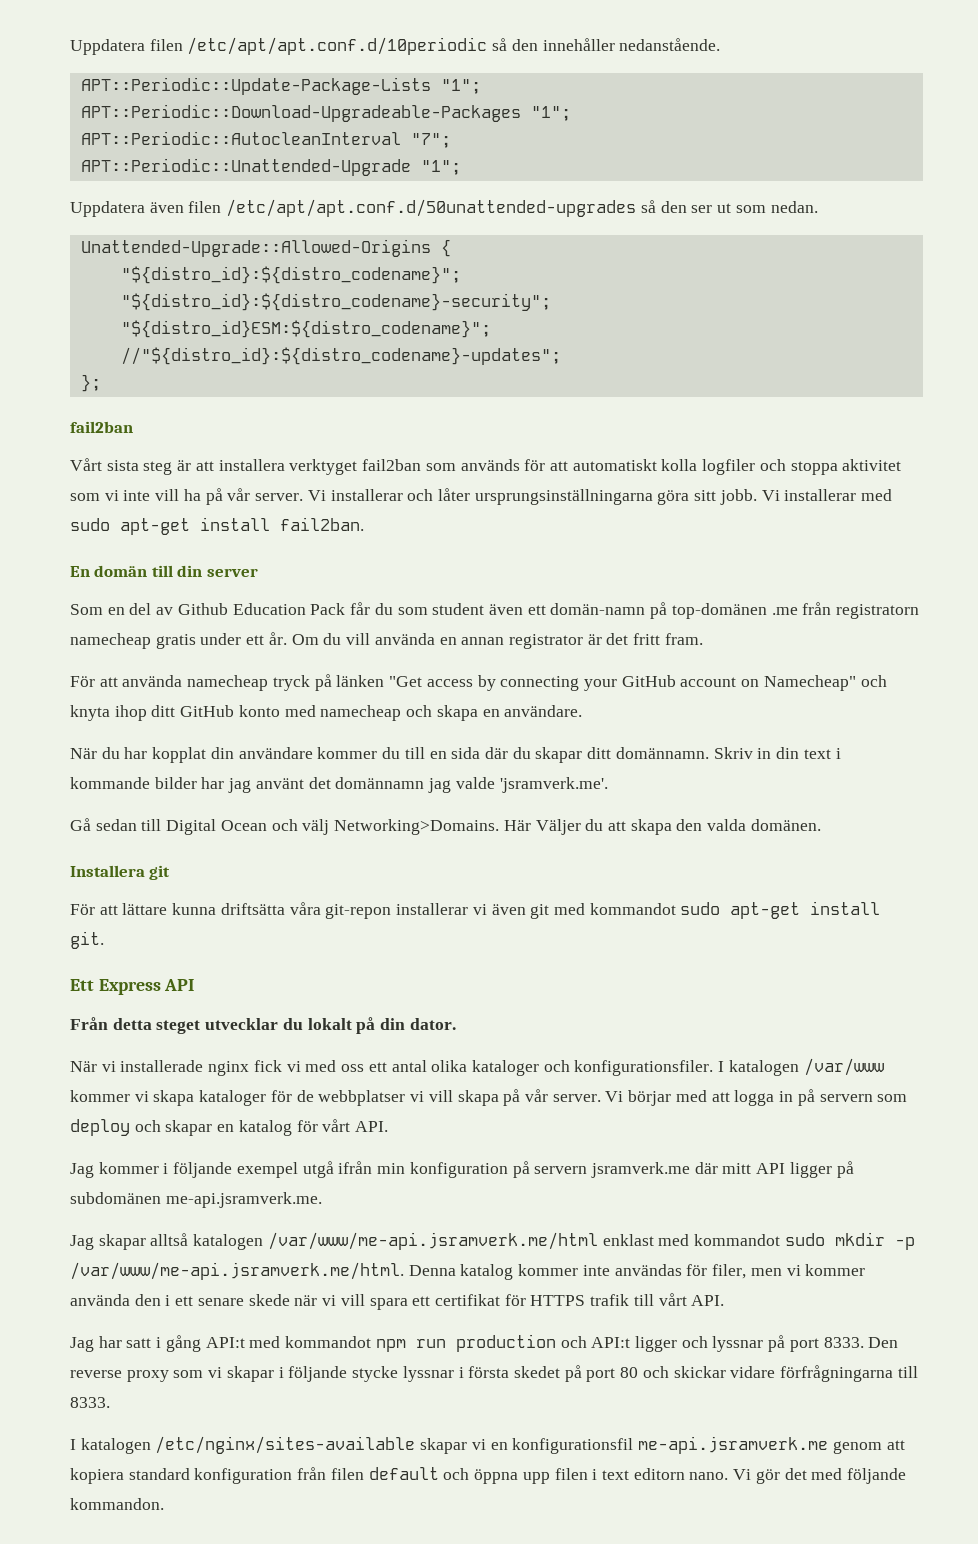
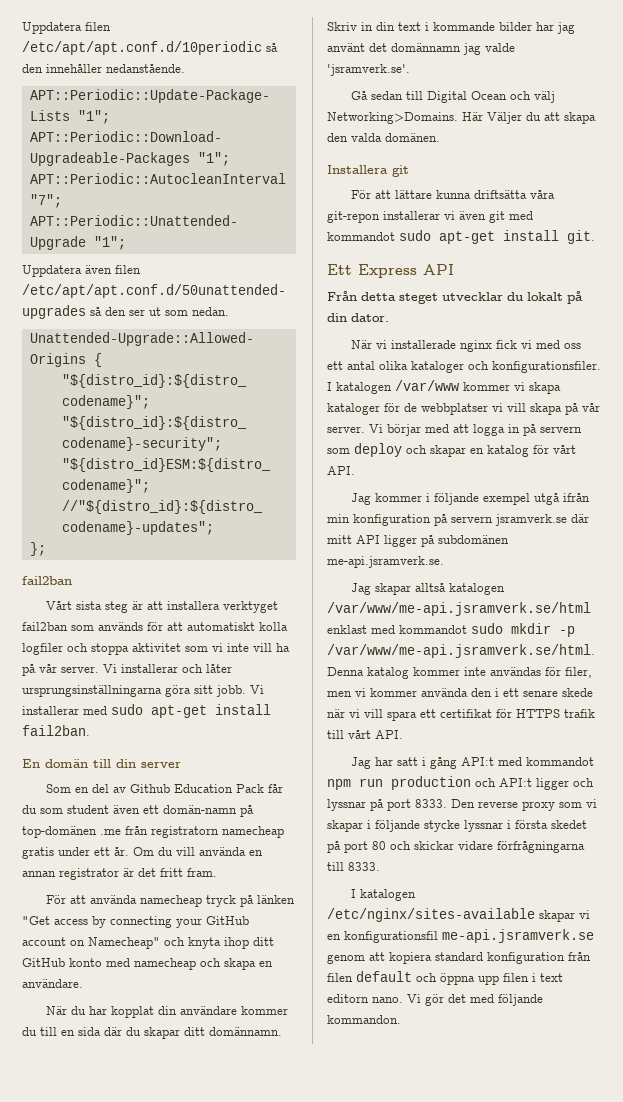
[499,777,608,793] 'jsramverk.me'. -> [327,64,410,76] 'jsramverk.se'.
[590,1162,690,1178] jsramverk.me -> [495,514,567,526] jsramverk.se
[165,1192,322,1208] me-api.jsramverk.me. -> [327,556,444,568] me-api.jsramverk.se.
[267,1232,598,1250] /var/www/me-api.jsramverk.me/html -> [327,602,591,616] /var/www/me-api.jsramverk.se/html
[70,1262,404,1280] /var/www/me-api.jsramverk.me/html. -> [327,644,595,658] /var/www/me-api.jsramverk.se/html.
[638,1436,829,1454] me-api.jsramverk.me -> [442,929,594,943] me-api.jsramverk.se

